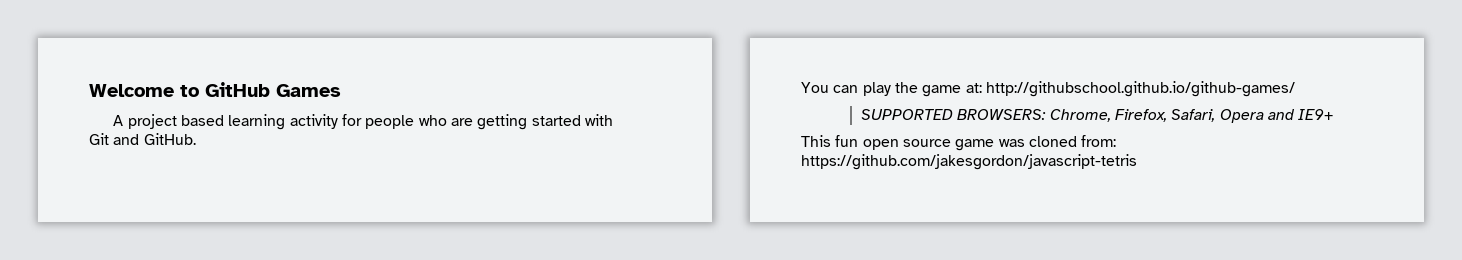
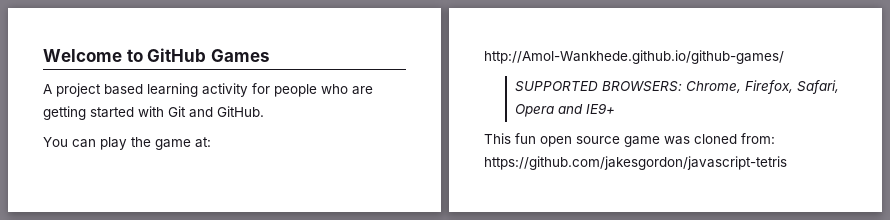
[985,81,1295,97] http://githubschool.github.io/github-games/ -> [484,50,784,64] http://Amol-Wankhede.github.io/github-games/

